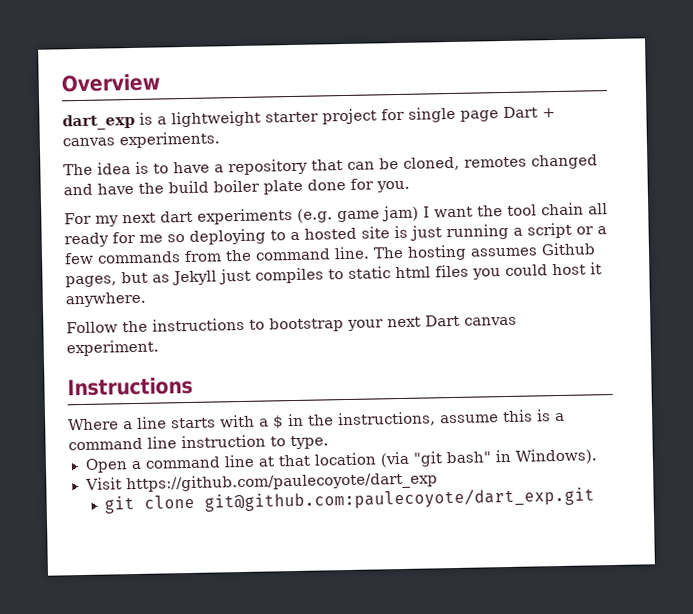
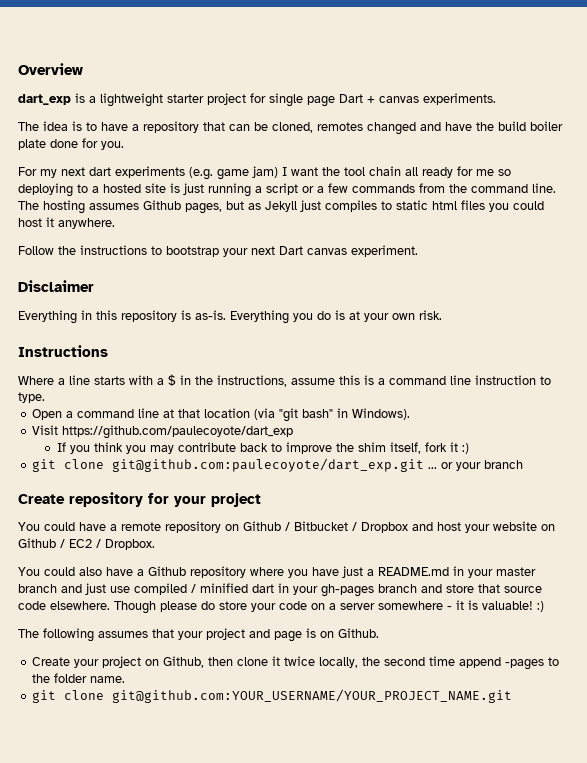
(159, 348) none -> [18,280,94,292] [18,310,442,324] // Disclaimer // Everything in this repository is as-is. Everything you do is at your own risk.
[104,487,596,514] git clone git@github.com:paulecoyote/dart_exp.git -> [56,442,469,454] [32,458,524,472] [18,492,261,507] [18,521,555,533] [18,538,155,550] [18,566,536,578] [18,583,542,597] [18,600,544,614] [18,628,379,642] [32,656,560,670] [32,673,126,683] [32,689,513,703] If you think you may contribute back to improve the shim itself, fork it :) // git clone git@github.com:paulecoyote/dart_exp.git ... or your branch // Create repository for your project // You could have a remote repository on Github / Bitbucket / Dropbox and host your website on Github / EC2 / Dropbox. // You could also have a Github repository where you have just a README.md in your master branch and just use compiled / minified dart in your gh-pages branch and store that source code elsewhere. Though please do store your code on a server somewhere - it is valuable! :) // The following assumes that your project and page is on Github. // Create your project on Github, then clone it twice locally, the second time append -pages to the folder name. // git clone git@github.com:YOUR_USERNAME/YOUR_PROJECT_NAME.git

